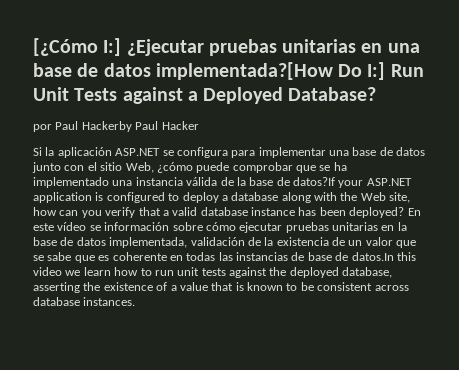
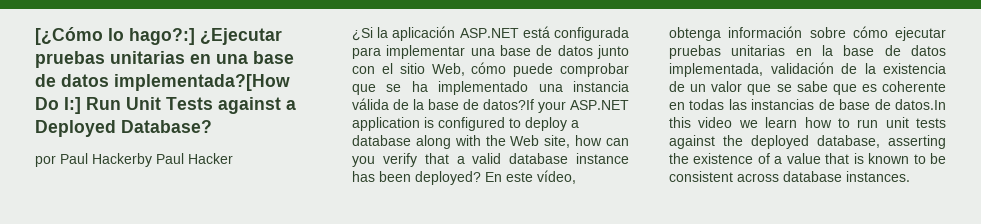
[103,38,122,56] I:] -> [108,28,195,45] lo hago?:]
[33,147,42,156] Si -> [352,27,373,41] ¿Si
[162,147,228,158] se configura -> [522,26,629,41] está configurada
[156,162,193,173] ¿cómo -> [471,62,507,74] cómo
[57,222,101,231] vídeo se -> [537,170,576,184] [669,27,721,41] vídeo, obtenga

